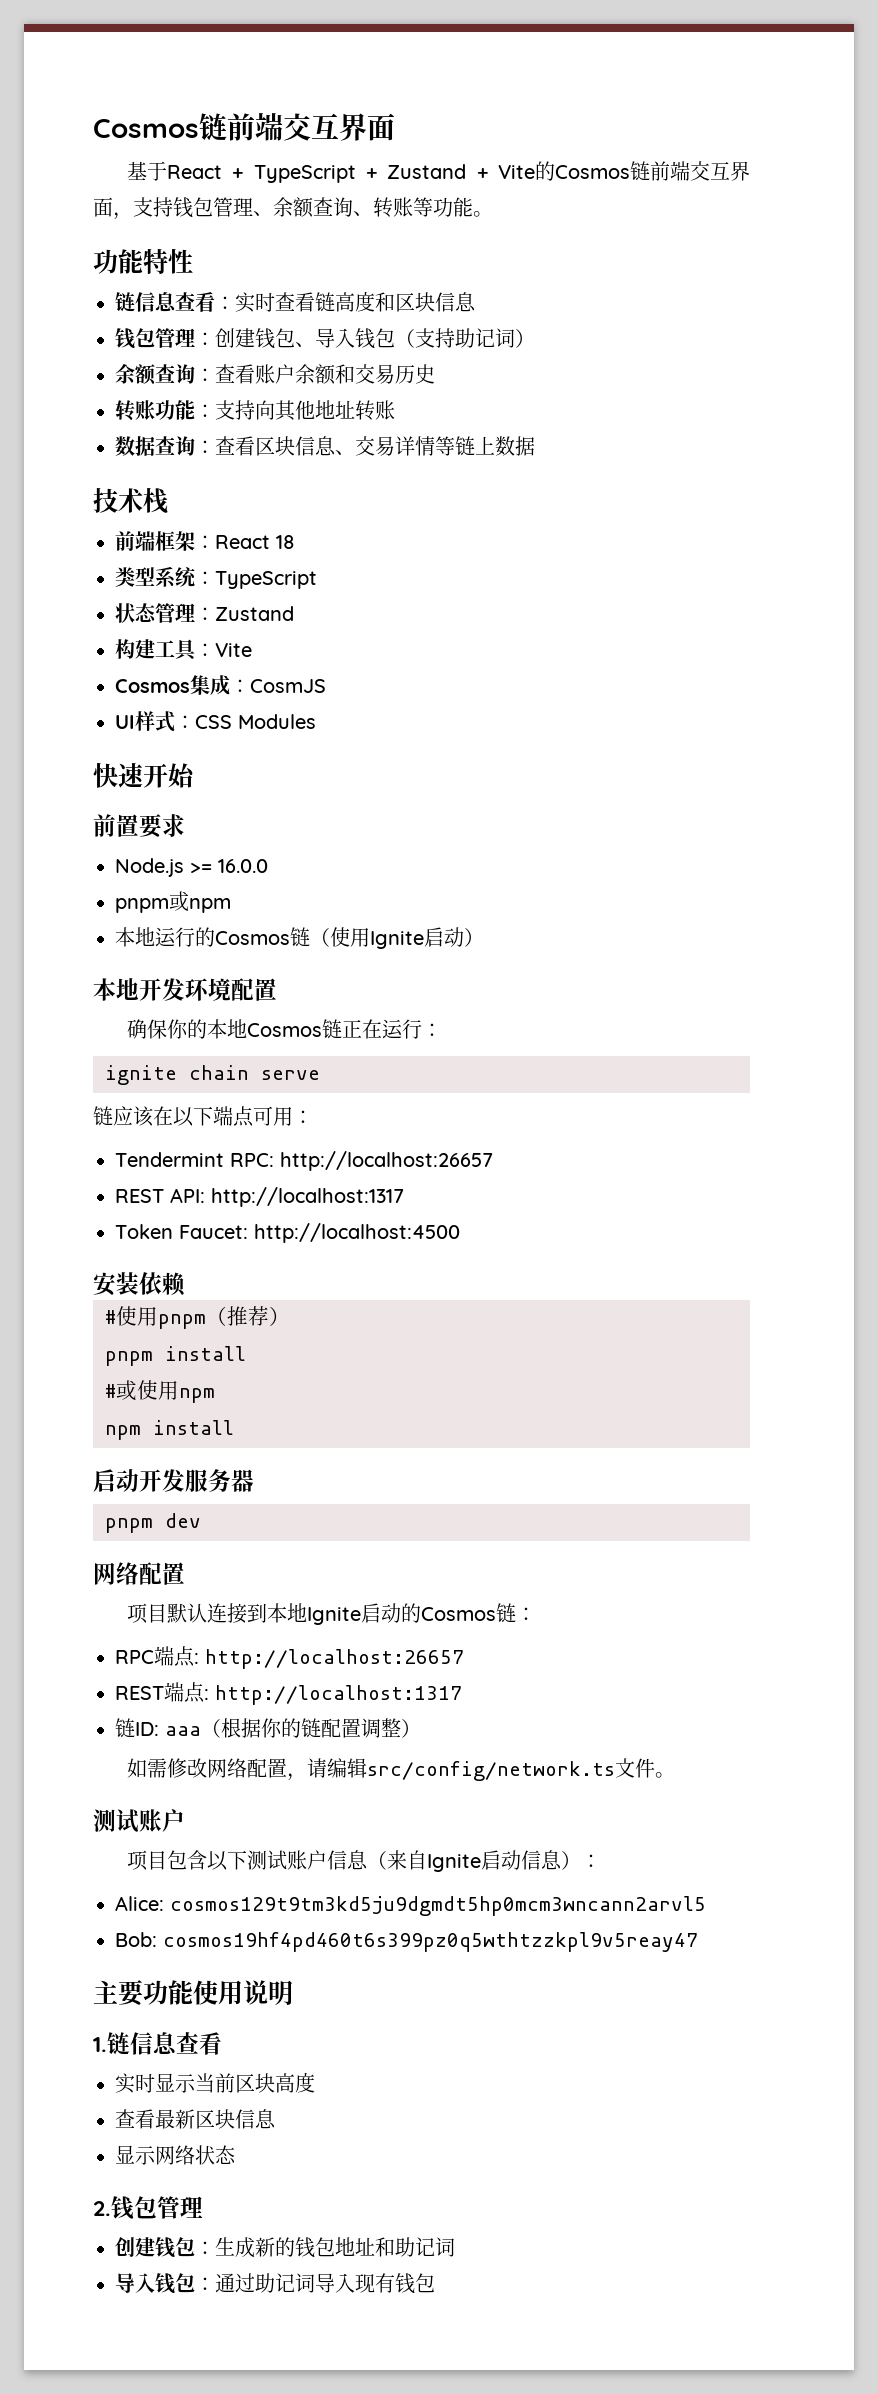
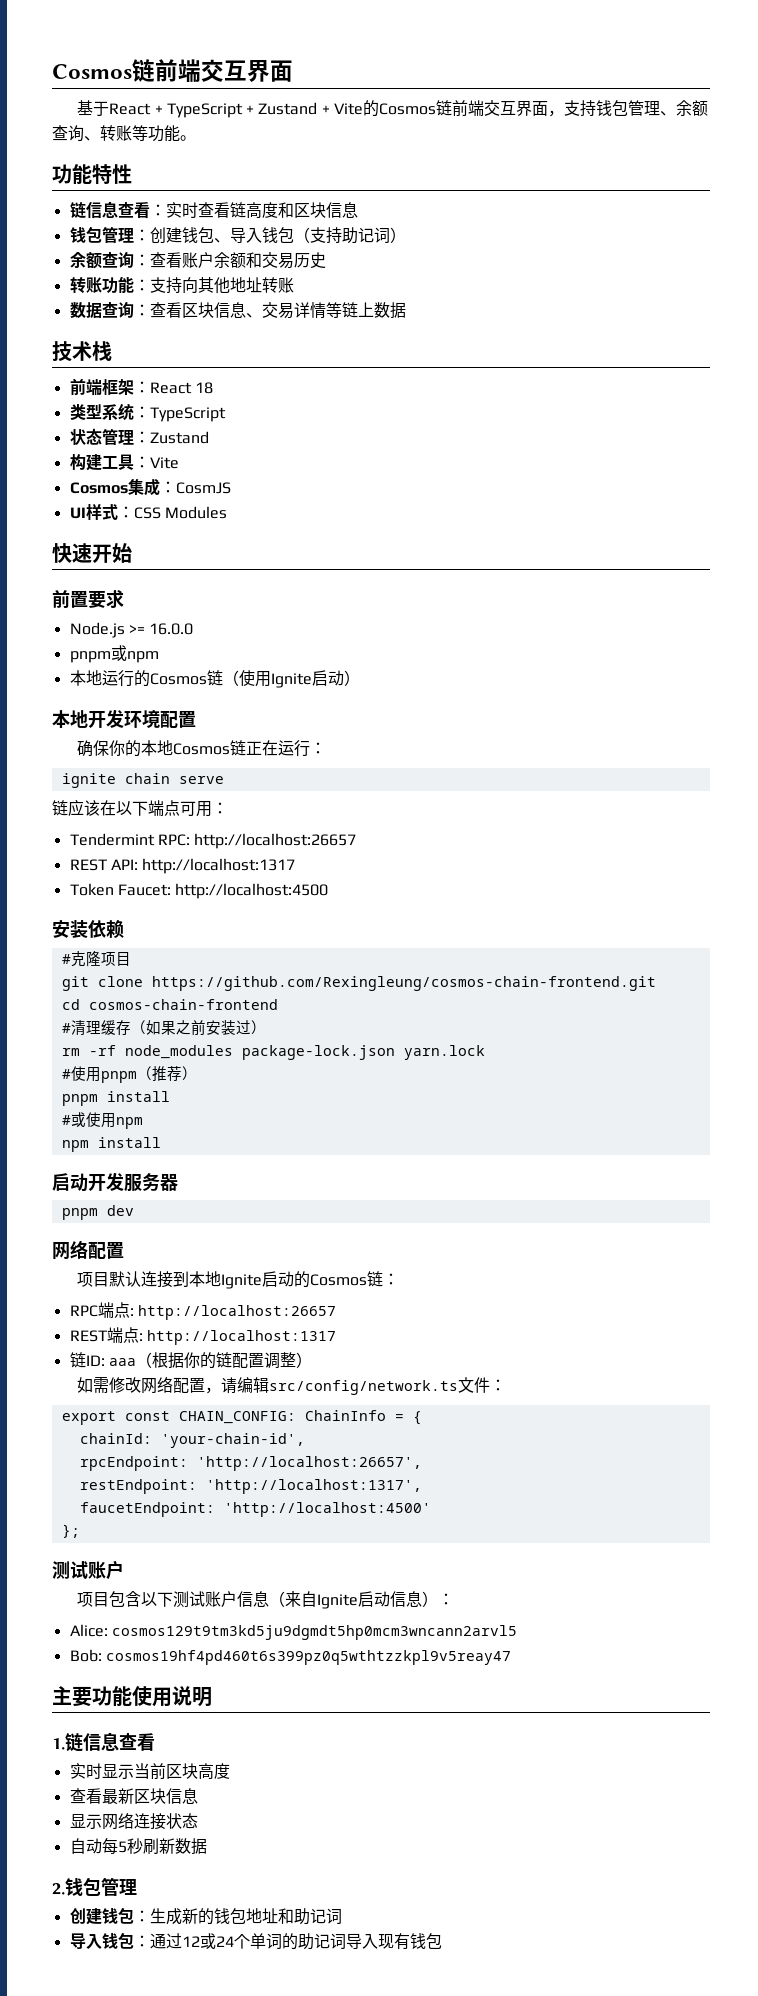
(186, 1284) none -> [61,951,131,967] [61,976,656,991] [61,999,278,1010] [61,1020,266,1036] [61,1045,485,1060] // #克隆项目 // git clone https://github.com/Rexingleung/cosmos-chain-frontend.git // cd cosmos-chain-frontend // #清理缓存（如果之前安装过） // rm -rf node_modules package-lock.json yarn.lock
[655,1772,676,1778] 。 -> [490,1379,507,1391] [61,1410,422,1425] [79,1433,305,1448] [79,1456,422,1471] [79,1479,422,1494] [79,1502,431,1517] [61,1524,80,1538] ： // export const CHAIN_CONFIG: ChainInfo = { // chainId: 'your-chain-id', // rpcEndpoint: 'http://localhost:26657', // restEndpoint: 'http://localhost:1317', // faucetEndpoint: 'http://localhost:4500' // };
[195,2145,236,2165] 状态 -> [133,1813,198,1830] [69,1838,207,1855] 连接状态 // 自动每5秒刷新数据
(255, 2283) none -> [181,1933,298,1950] 12或24个单词的

